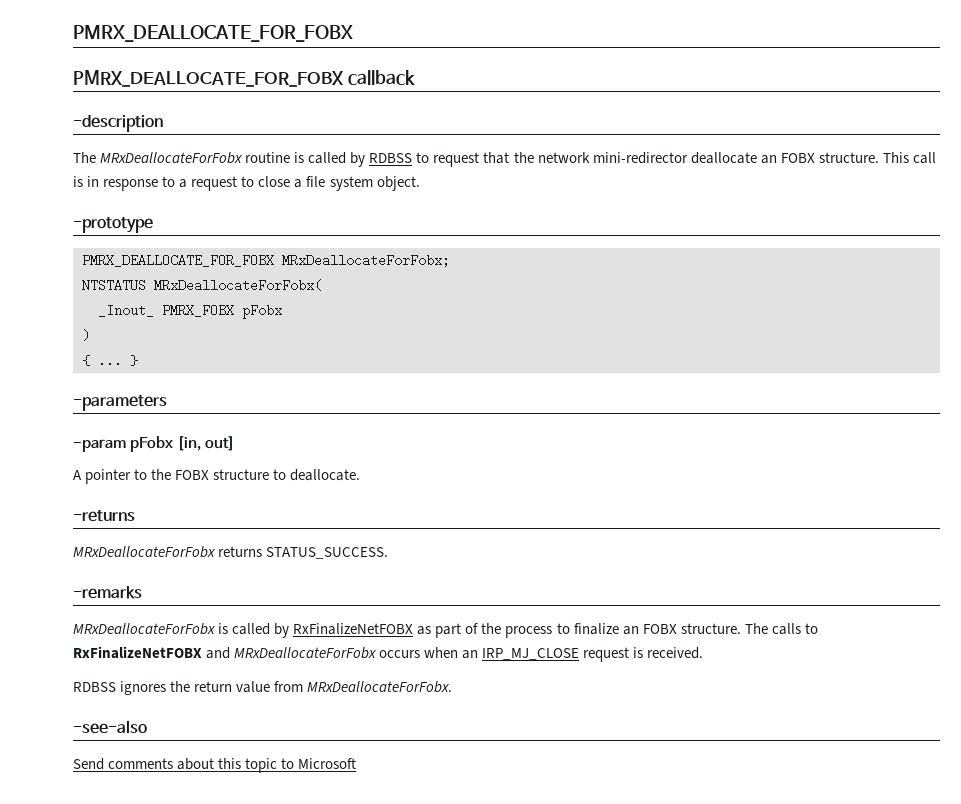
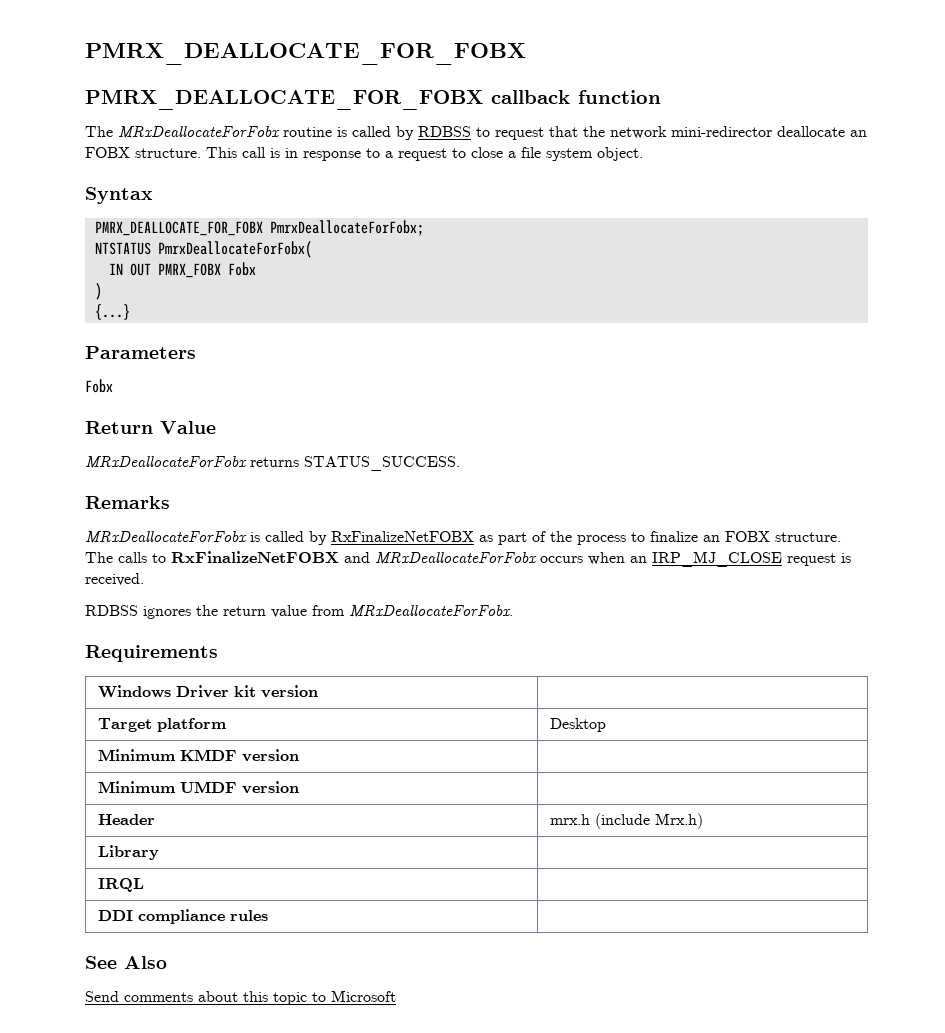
[73,115,163,132] // -description -> [578,90,661,104] function
[73,217,153,233] [82,254,450,267] -prototype // PMRX_DEALLOCATE_FOR_FOBX MRxDeallocateForFobx; -> [85,187,153,204] [94,220,424,236] Syntax // PMRX_DEALLOCATE_FOR_FOBX PmrxDeallocateForFobx;
[154,279,322,292] [98,304,282,319] [82,329,90,342] [82,354,138,367] [73,395,167,411] [73,436,236,452] [73,469,361,484] [73,510,135,522] MRxDeallocateForFobx( // _Inout_ PMRX_FOBX pFobx // ) // { ... } // -parameters // -param pFobx [in, out] // A pointer to the FOBX structure to deallocate. // -returns -> [157,241,312,258] [108,262,256,278] [94,283,102,300] [94,304,130,320] [85,346,196,359] [85,379,113,393] [85,421,216,434] PmrxDeallocateForFobx( // IN OUT PMRX_FOBX Fobx // ) // {...} // Parameters // Fobx // Return Value
[73,586,142,599] -remarks -> [85,496,170,509] Remarks
[73,720,147,734] -see-also -> [85,645,218,662] [97,685,318,698] [97,718,226,732] [549,718,606,732] [97,749,299,762] [97,781,299,794] [97,814,155,825] [549,813,703,829] [97,845,159,860] [97,878,144,892] [97,909,268,924] [85,956,167,969] Requirements // Windows Driver kit version | // Target platform | Desktop // Minimum KMDF version | // Minimum UMDF version | // Header | mrx.h (include Mrx.h) // Library | // IRQL | // DDI compliance rules | // See Also

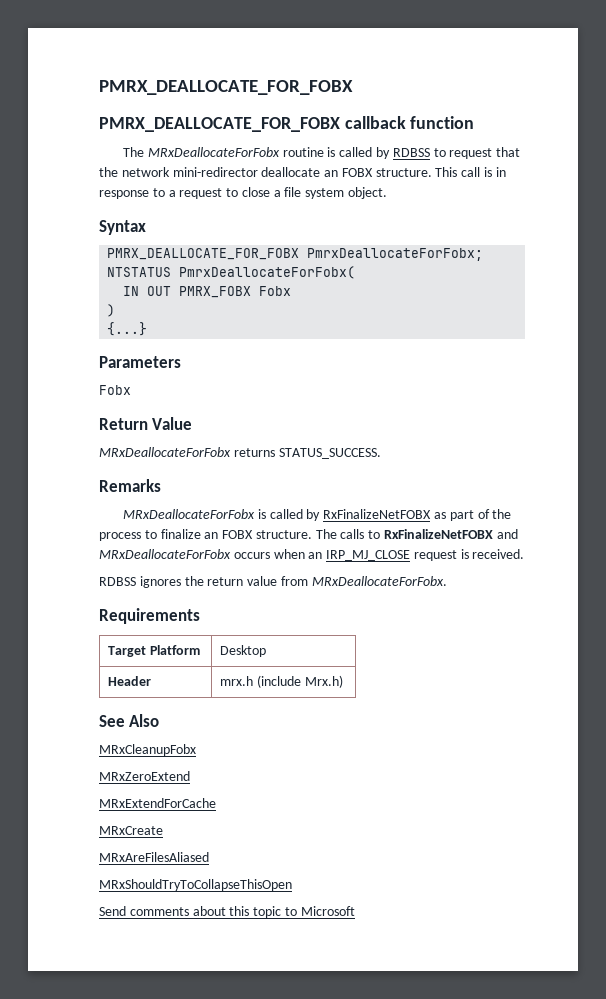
[97,685,318,698] // Windows Driver kit version | -> (200, 616) none
[156,718,226,732] platform -> [149,645,200,655] Platform
[97,749,299,762] [97,781,299,794] [97,814,155,825] [549,813,703,829] [97,845,159,860] [97,878,144,892] [97,909,268,924] [85,956,167,969] Minimum KMDF version | // Minimum UMDF version | // Header | mrx.h (include Mrx.h) // Library | // IRQL | // DDI compliance rules | // See Also -> [108,676,152,686] [220,675,343,688] [99,714,160,727] [99,744,196,756] [99,771,190,781] [99,798,216,808] [99,826,163,835] [99,852,209,862] [99,879,292,891] Header | mrx.h (include Mrx.h) // See Also // MRxCleanupFobx // MRxZeroExtend // MRxExtendForCache // MRxCreate // MRxAreFilesAliased // MRxShouldTryToCollapseThisOpen

